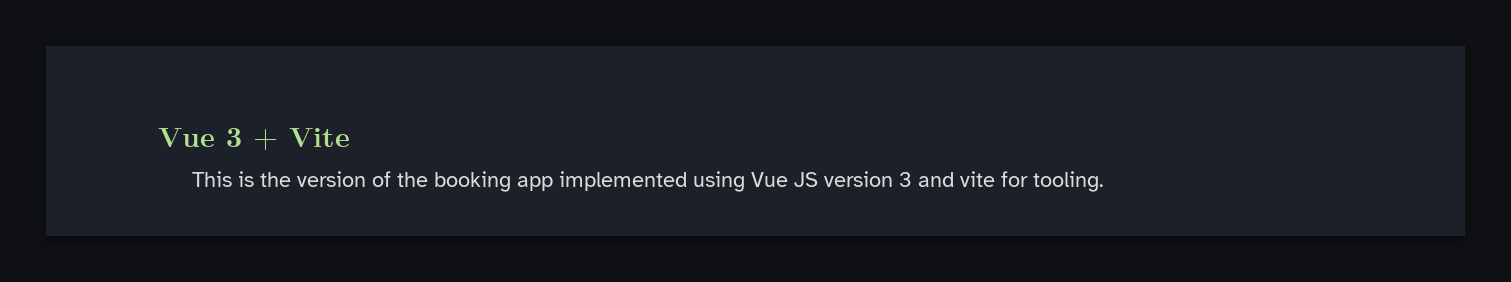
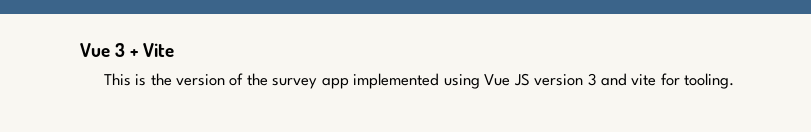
[434,171,512,192] booking -> [272,78,318,89] survey

